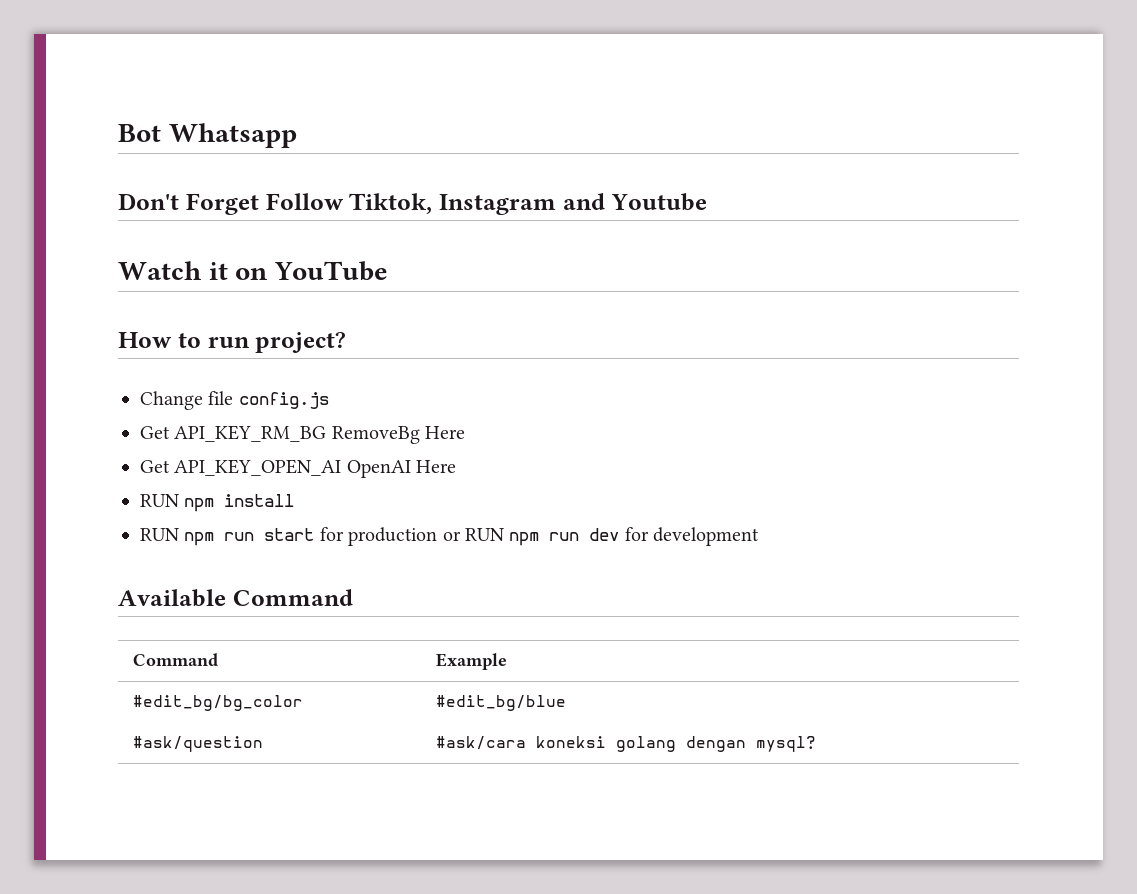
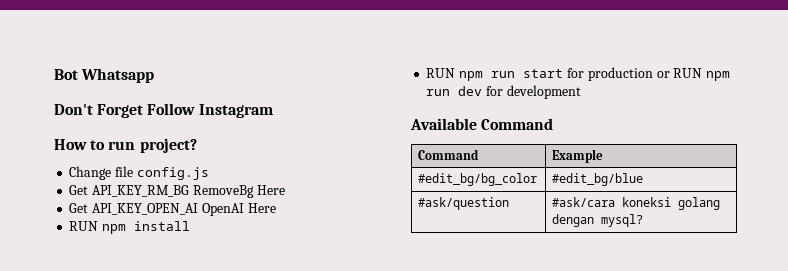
[349,193,433,214] Tiktok, -> (196, 109) none
[562,193,707,211] [118,261,388,281] and Youtube // Watch it on YouTube -> (273, 111) none

